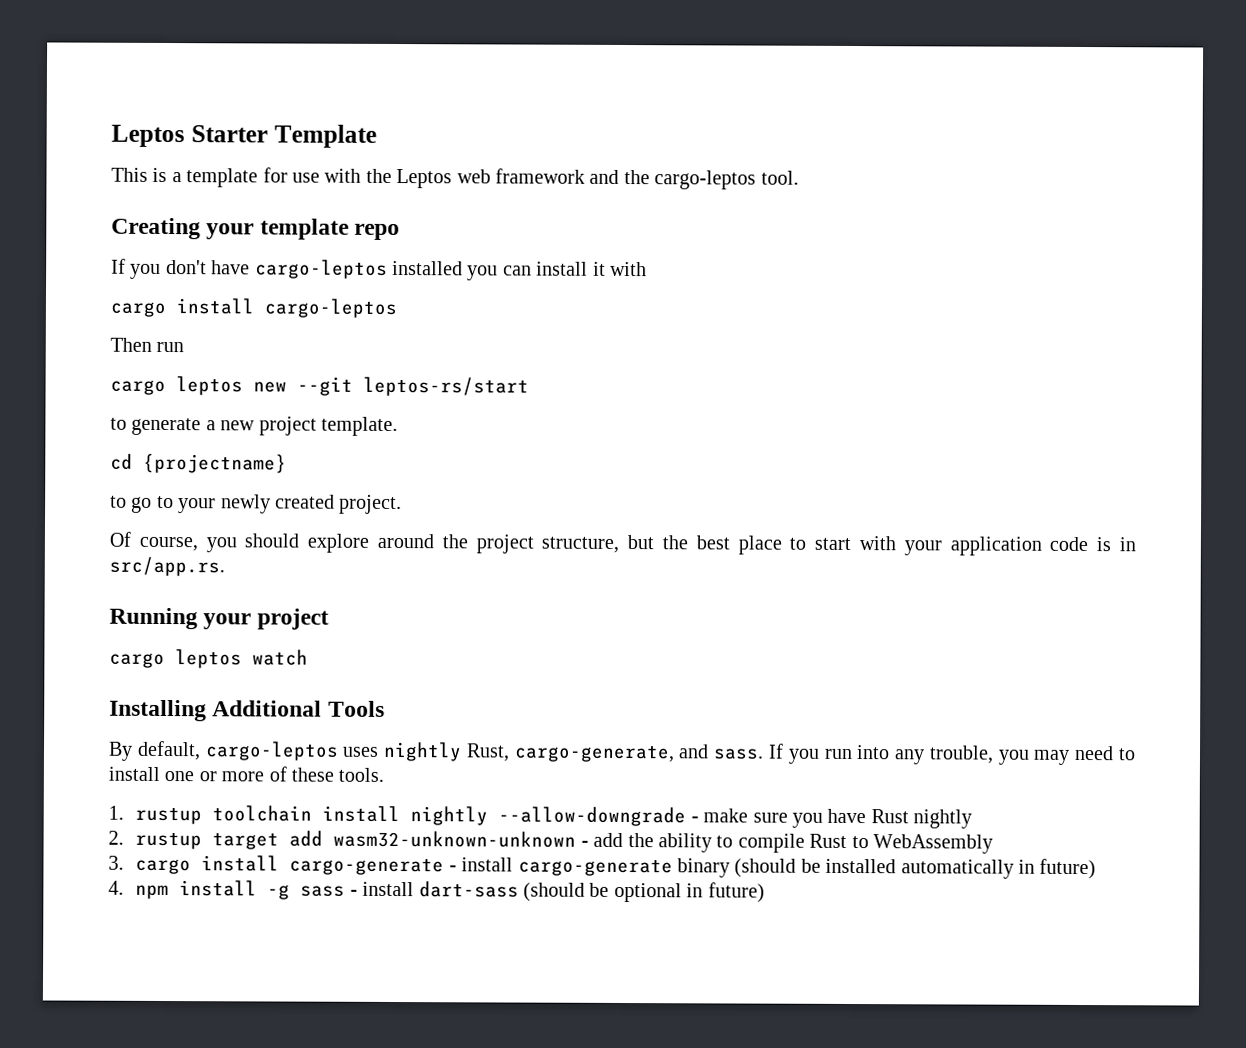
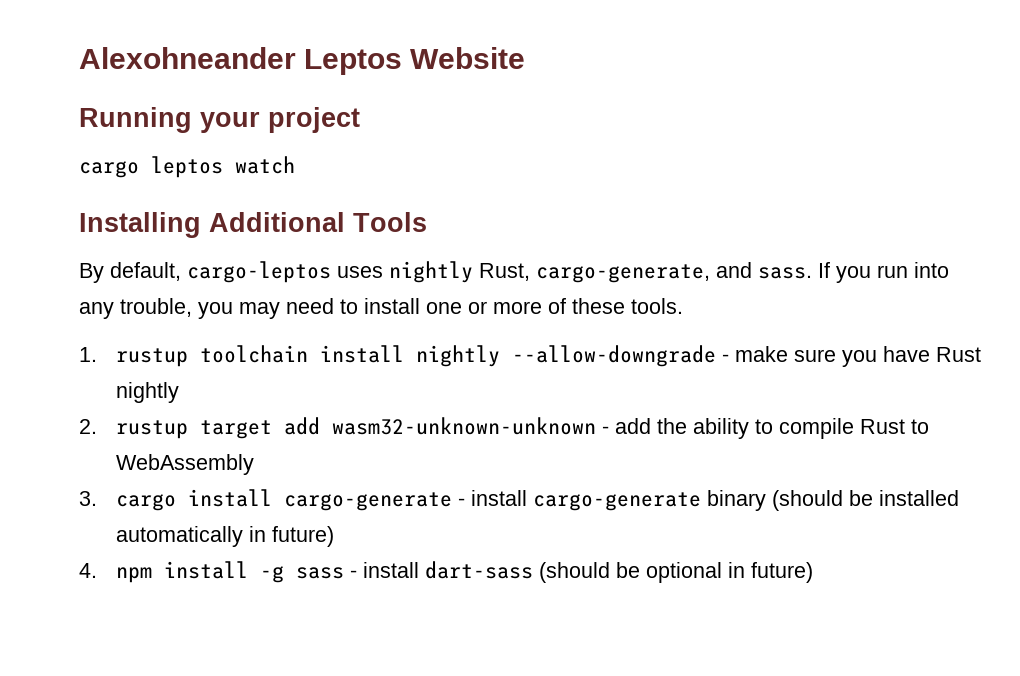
[111,124,377,148] [111,167,799,190] [111,217,401,241] [111,258,647,281] [110,298,397,319] [110,337,185,353] [110,376,529,397] [110,416,398,437] [110,453,287,474] [110,494,403,515] [109,531,1136,556] [109,556,225,577] Leptos Starter Template // This is a template for use with the Leptos web framework and the cargo-leptos tool. // Creating your template repo // If you don't have cargo-leptos installed you can install it with // cargo install cargo-leptos // Then run // cargo leptos new --git leptos-rs/start // to generate a new project template. // cd {projectname} // to go to your newly created project. // Of course, you should explore around the project structure, but the best place to start with your application code is in src/app.rs. -> [79,47,526,75] Alexohneander Leptos Website

